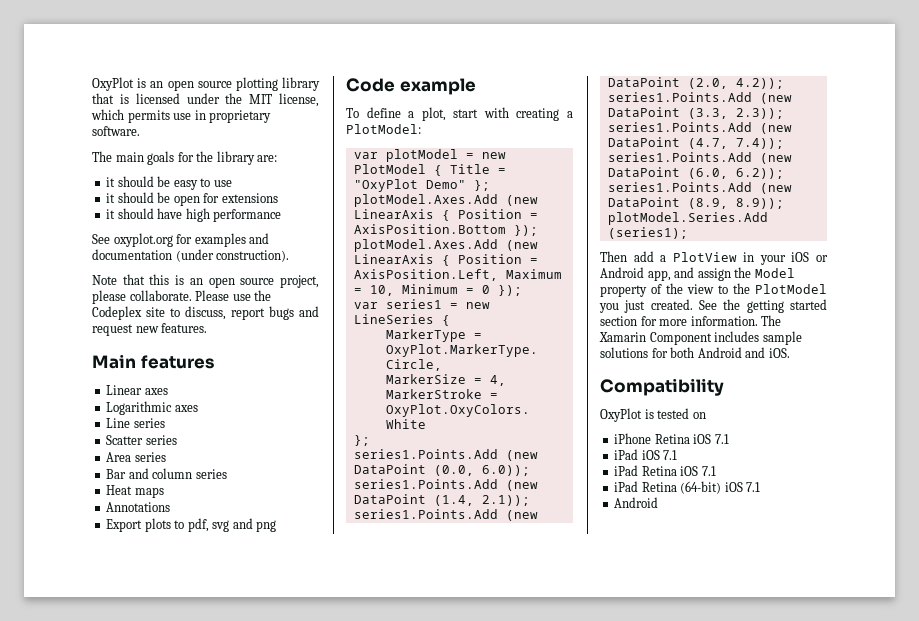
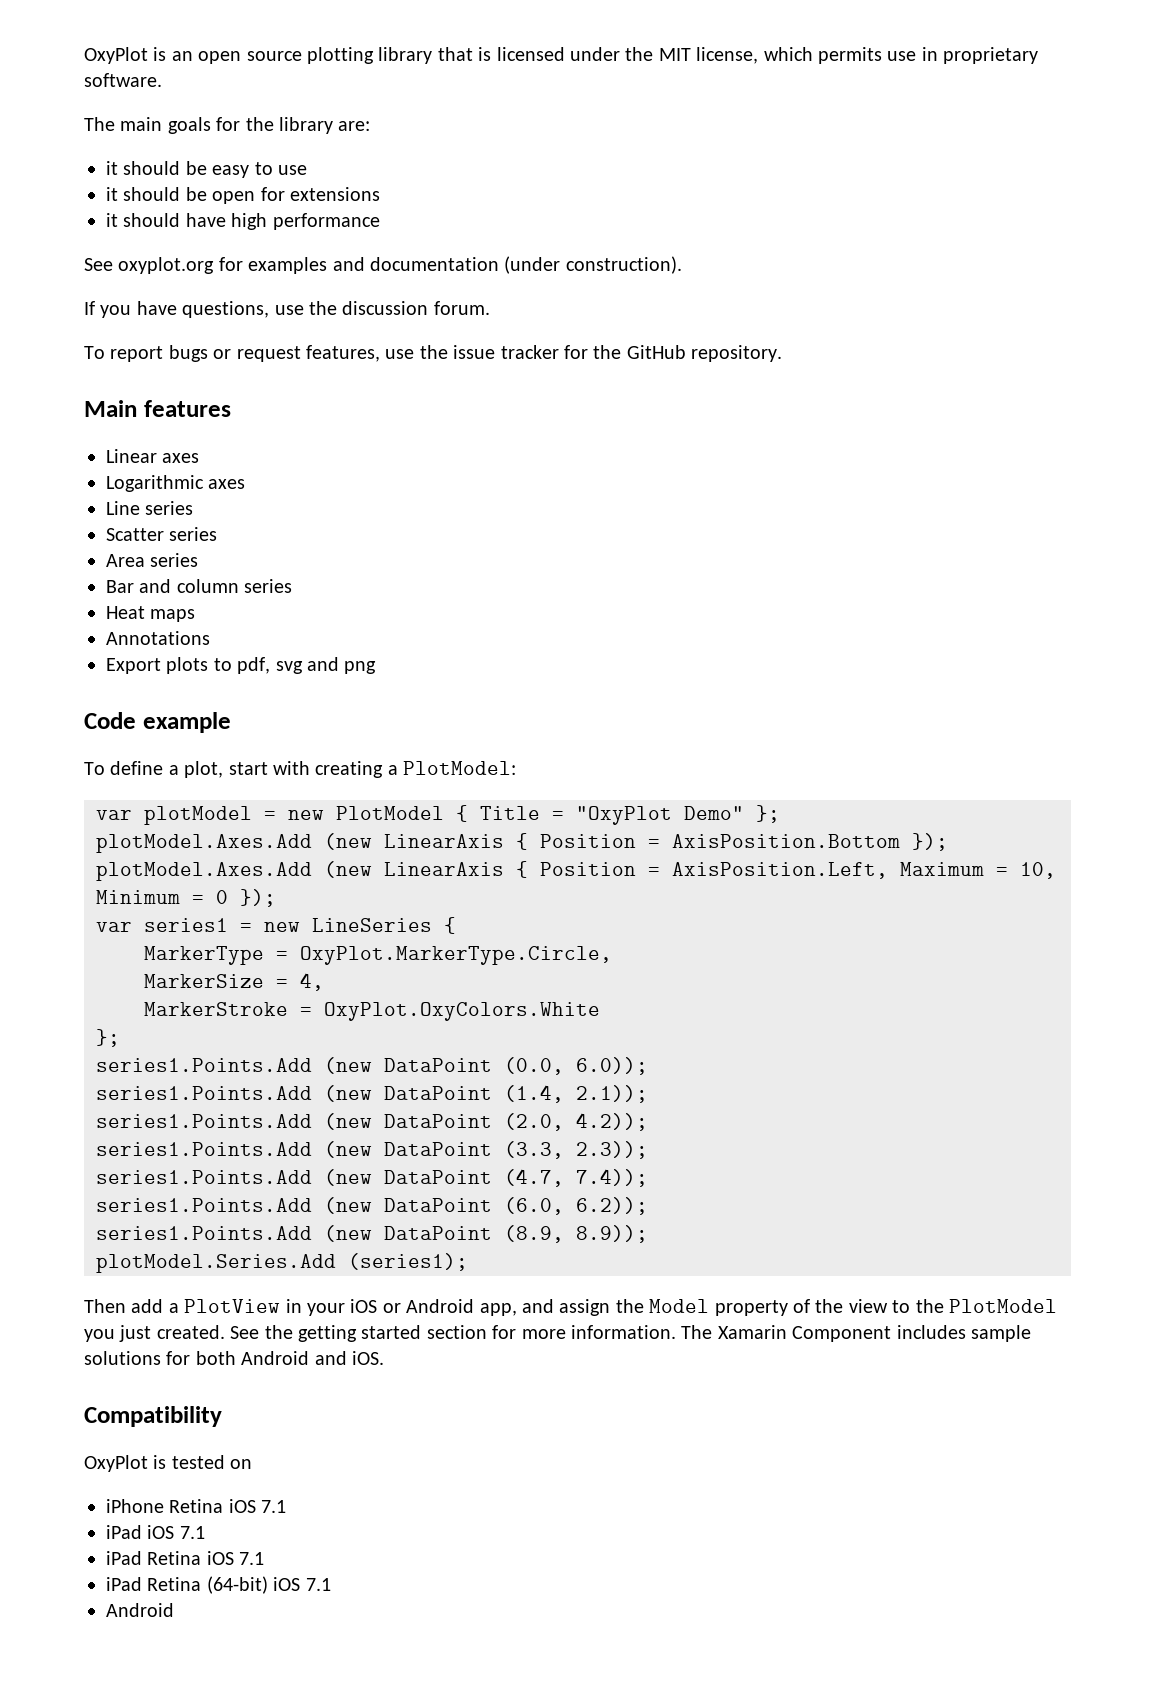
[92,274,319,288] [92,290,272,304] [92,306,319,320] [92,323,208,336] Note that this is an open source project, please collaborate. Please use the Codeplex site to discuss, report bugs and request new features. -> [84,301,490,318] [84,345,783,362] If you have questions, use the discussion forum. // To report bugs or request features, use the issue tracker for the GitHub repository.

